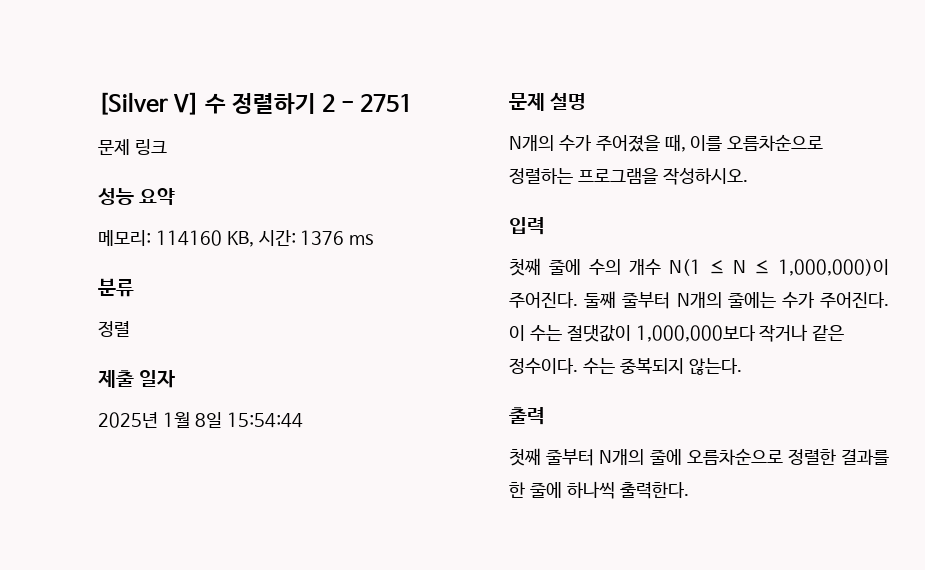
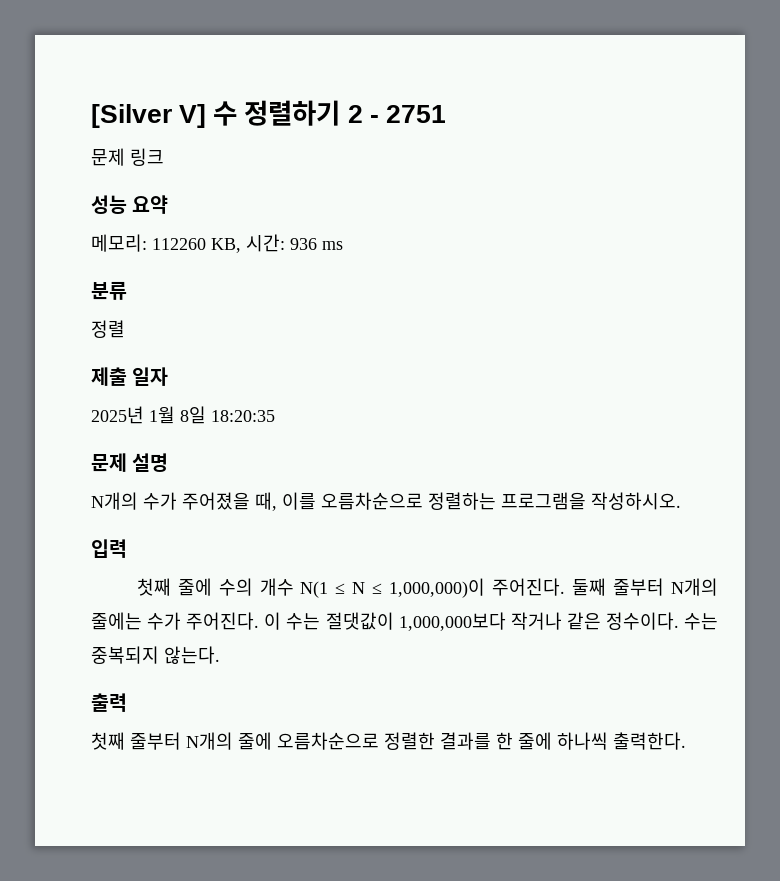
[155,230,222,246] 114160 -> [152,238,206,250] 112260
[300,230,345,245] 1376 -> [290,238,317,250] 936
[226,412,303,428] 15:54:44 -> [211,410,275,422] 18:20:35

